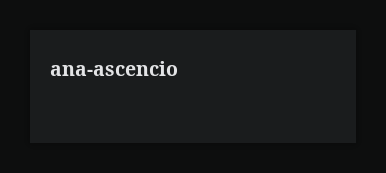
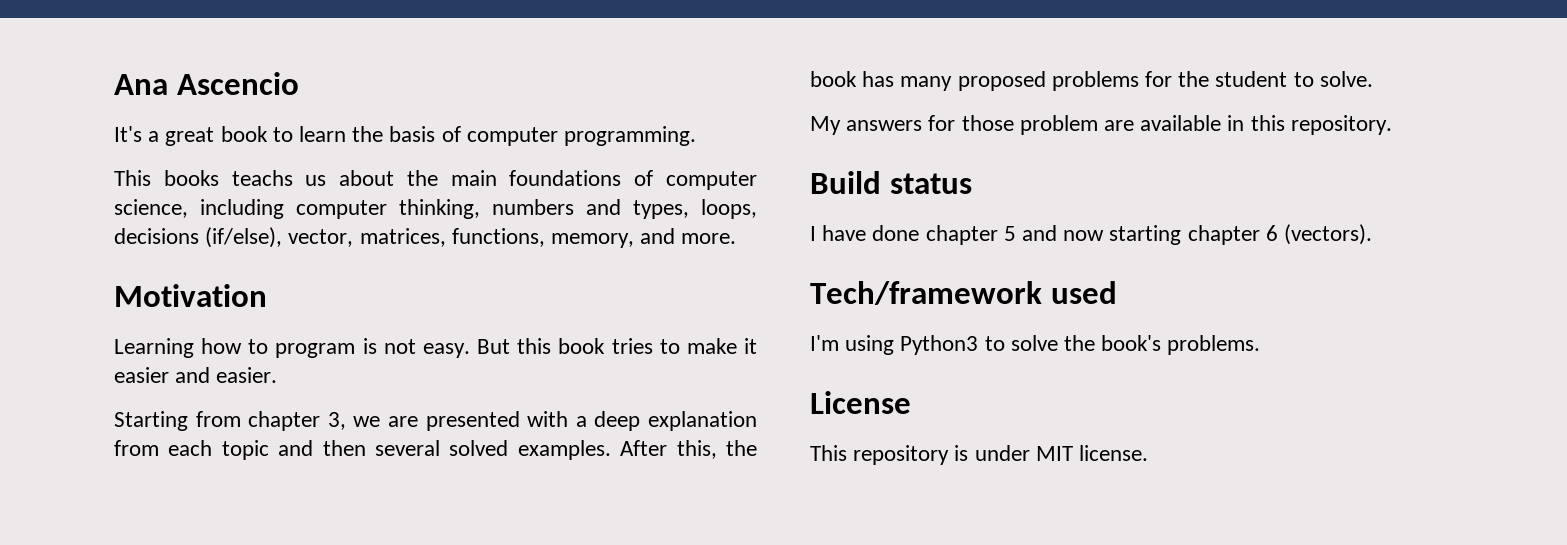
[50,61,178,76] ana-ascencio -> [114,72,299,95] [114,126,697,146] [114,170,757,190] [114,199,757,219] [114,227,737,248] [114,284,267,307] [114,338,757,358] [114,367,278,383] [114,411,758,431] [114,440,757,460] [810,71,1373,91] [810,115,1392,135] [810,171,972,194] [810,224,1373,245] [810,281,1117,305] [810,335,1261,355] [810,391,911,414] [810,445,1149,465] Ana Ascencio // It's a great book to learn the basis of computer programming. // This books teachs us about the main foundations of computer science, including computer thinking, numbers and types, loops, decisions (if/else), vector, matrices, functions, memory, and more. // Motivation // Learning how to program is not easy. But this book tries to make it easier and easier. // Starting from chapter 3, we are presented with a deep explanation from each topic and then several solved examples. After this, the book has many proposed problems for the student to solve. // My answers for those problem are available in this repository. // Build status // I have done chapter 5 and now starting chapter 6 (vectors). // Tech/framework used // I'm using Python3 to solve the book's problems. // License // This repository is under MIT license.

